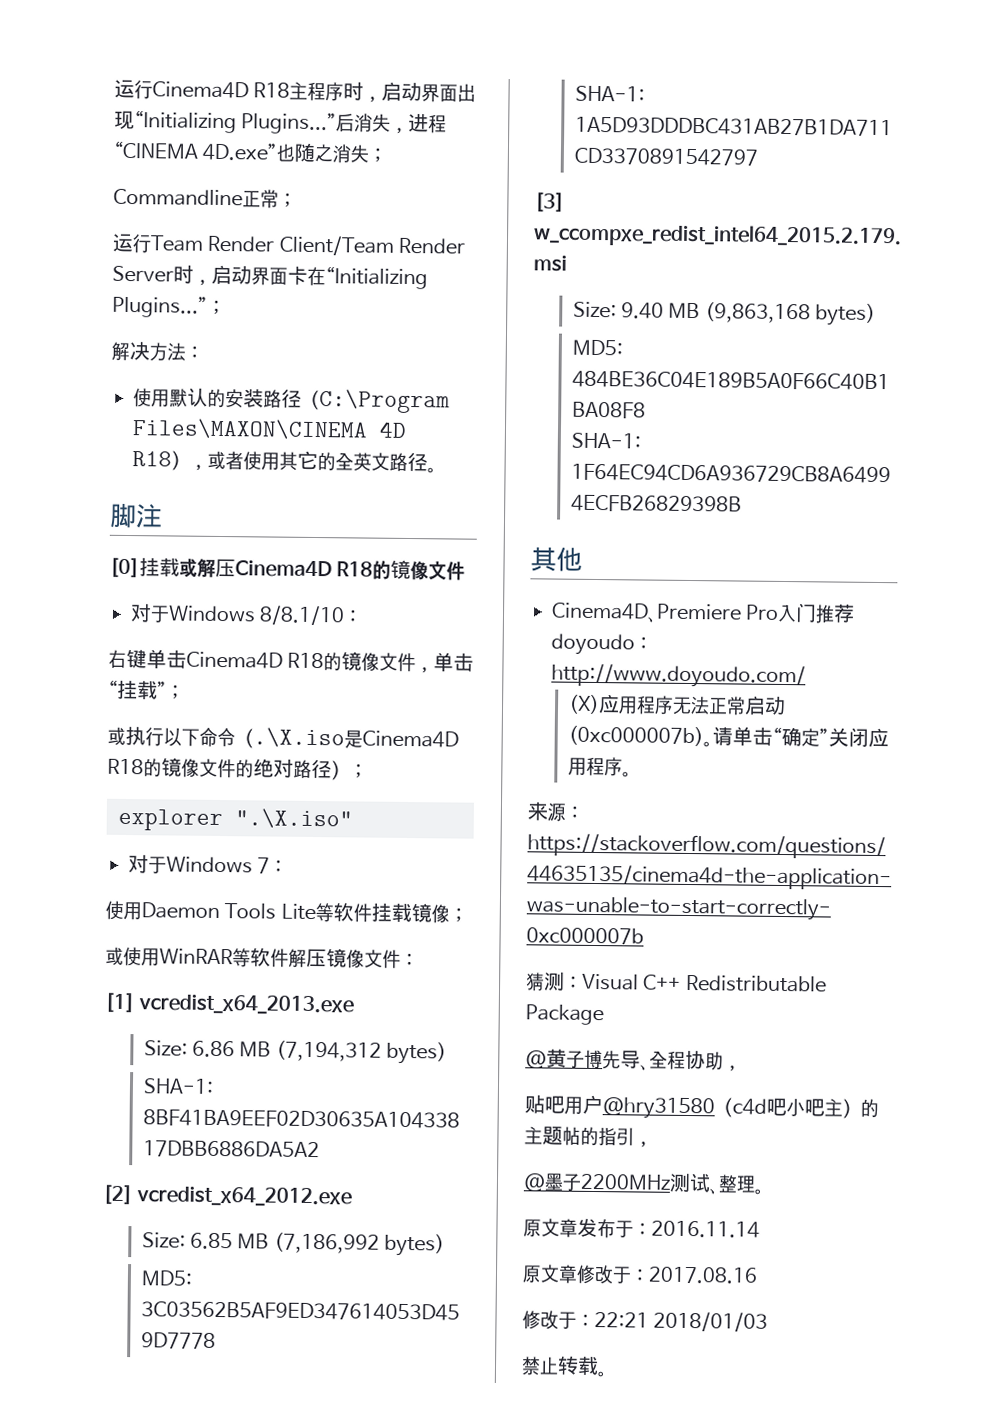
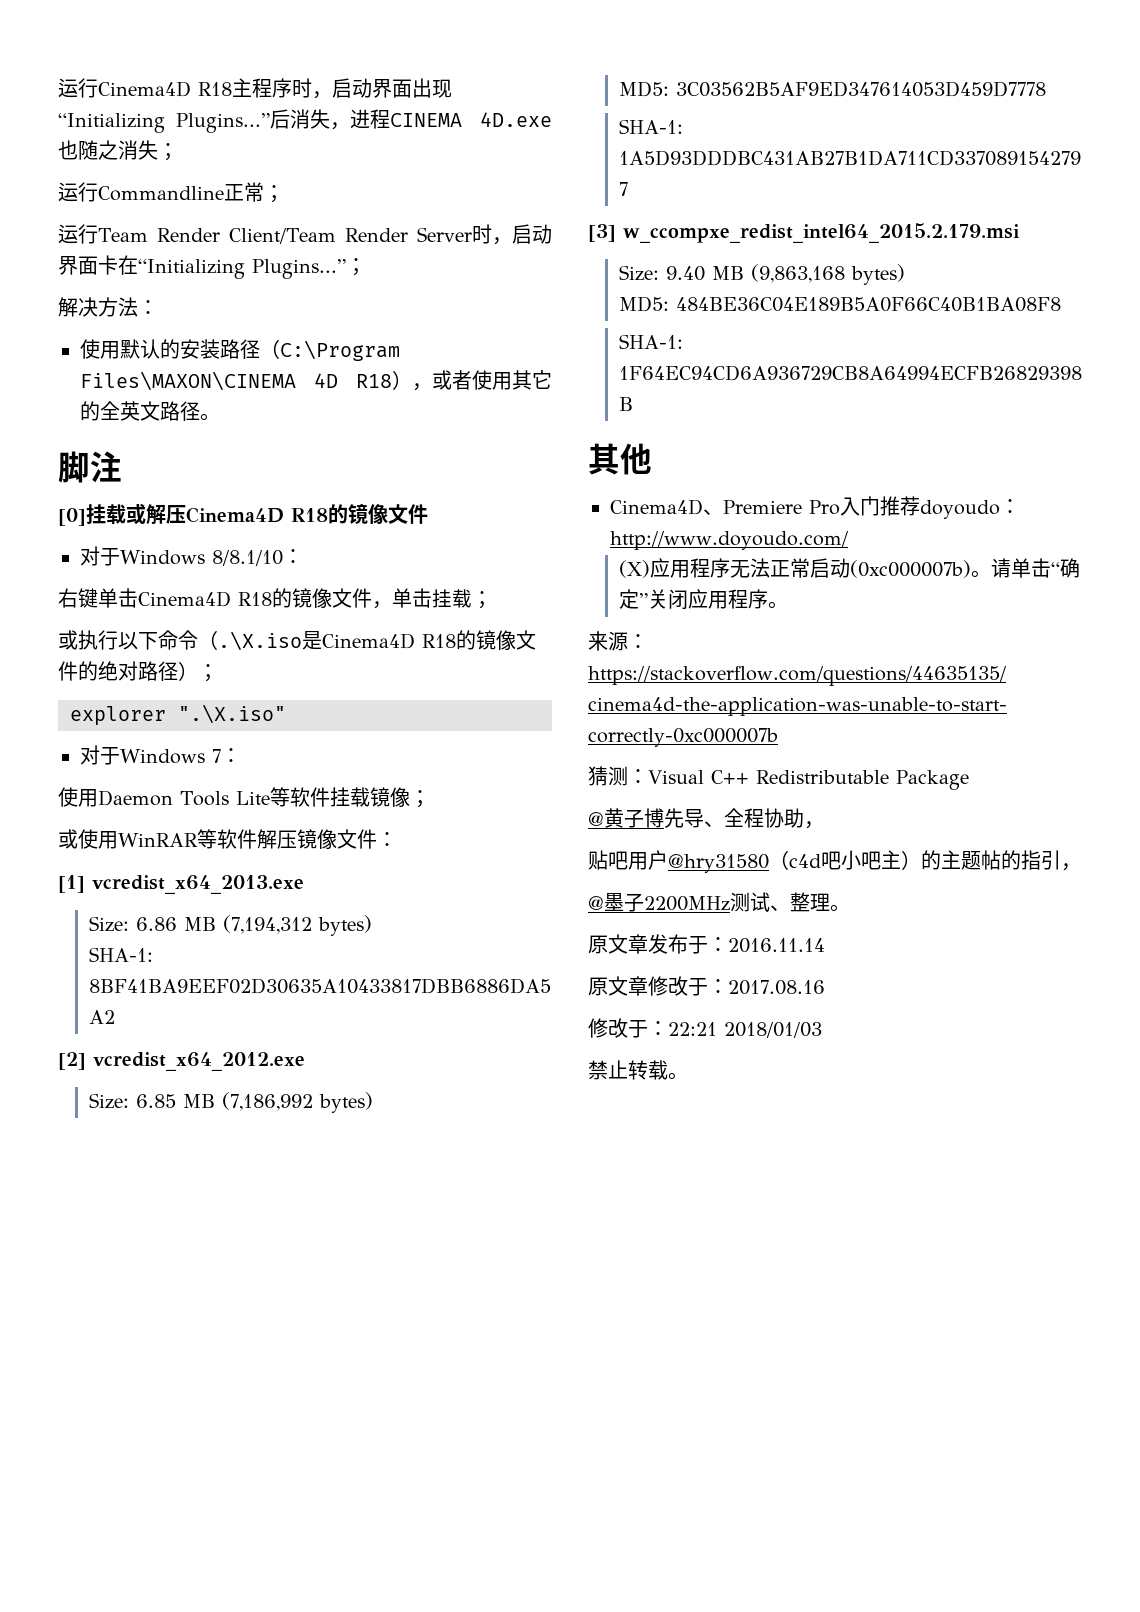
[113,140,279,161] “CINEMA 4D.exe” -> [389,112,552,127] CINEMA 4D.exe
(388, 154) none -> [58,182,98,202] 运行
[108,679,167,700] “挂载” -> [432,589,472,608] 挂载

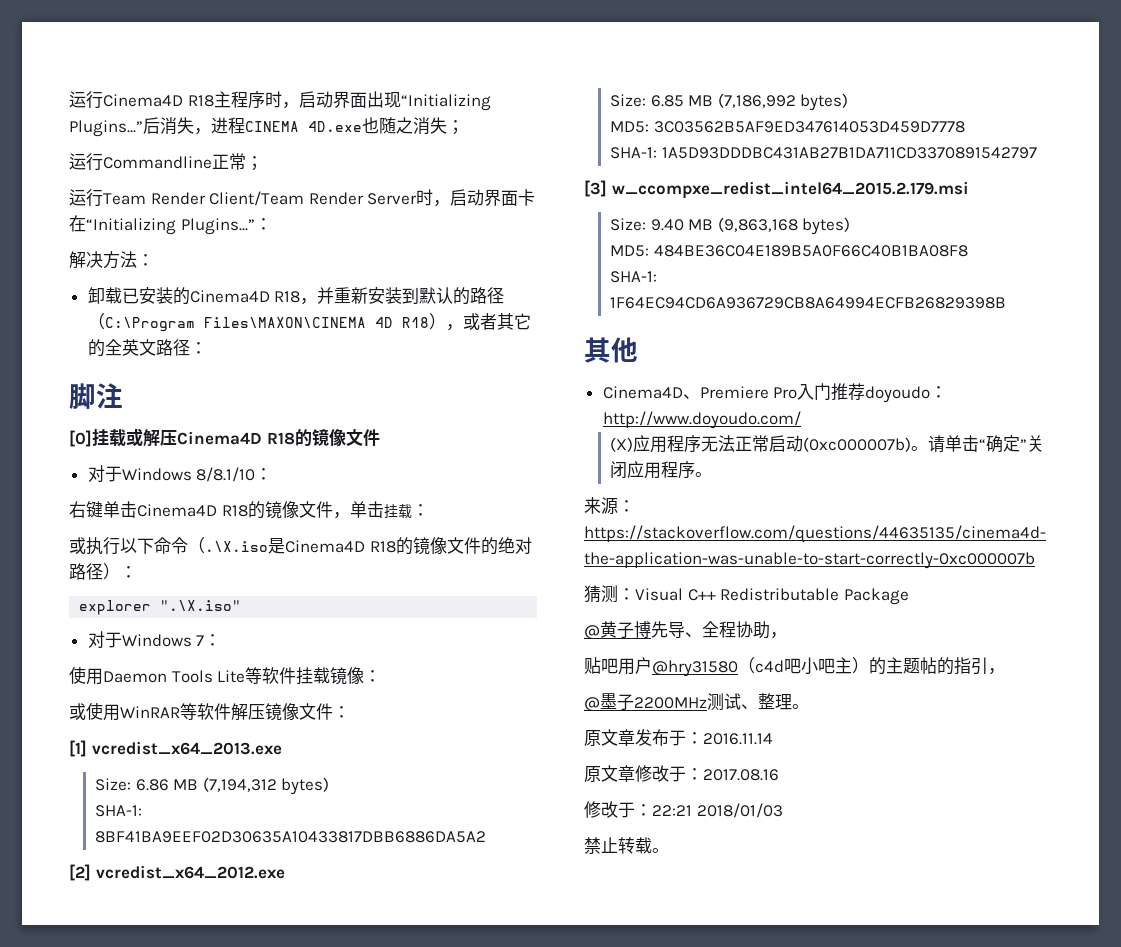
[346,258,366,276] ； -> [254,218,272,230] ：
[80,339,220,359] 使用默认的安装 -> [87,287,471,305] 卸载已安装的Cinema4D R18，并重新安装到默认的
[472,370,512,390] 使用 -> (497, 321) none
[200,413,220,421] 。 -> [189,342,207,354] ：
[472,591,492,609] ； -> [411,504,429,516] ：
[198,664,218,682] ； -> [120,566,137,578] ：
[409,790,430,808] ； -> [364,670,382,682] ：

